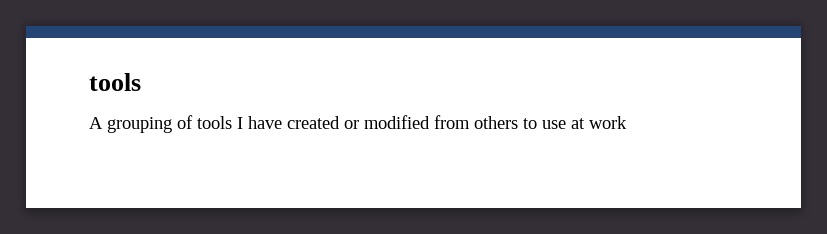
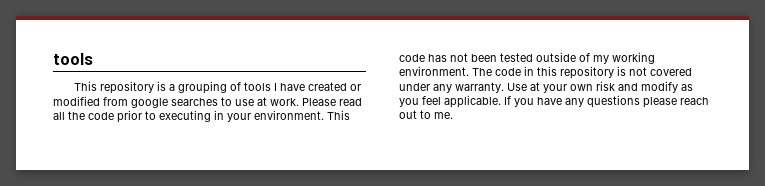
[89,117,103,129] A -> [73,81,175,94] This repository is a
[474,116,518,129] others -> [131,98,218,108] google searches
[589,116,627,129] work -> [270,98,362,106] [53,110,350,123] [399,52,655,64] [399,66,692,79] [399,81,693,93] [399,95,709,108] [399,110,453,119] work. Please read all the code prior to executing in your environment. This code has not been tested outside of my working environment. The code in this repository is not covered under any warranty. Use at your own risk and modify as you feel applicable. If you have any questions please reach out to me.

